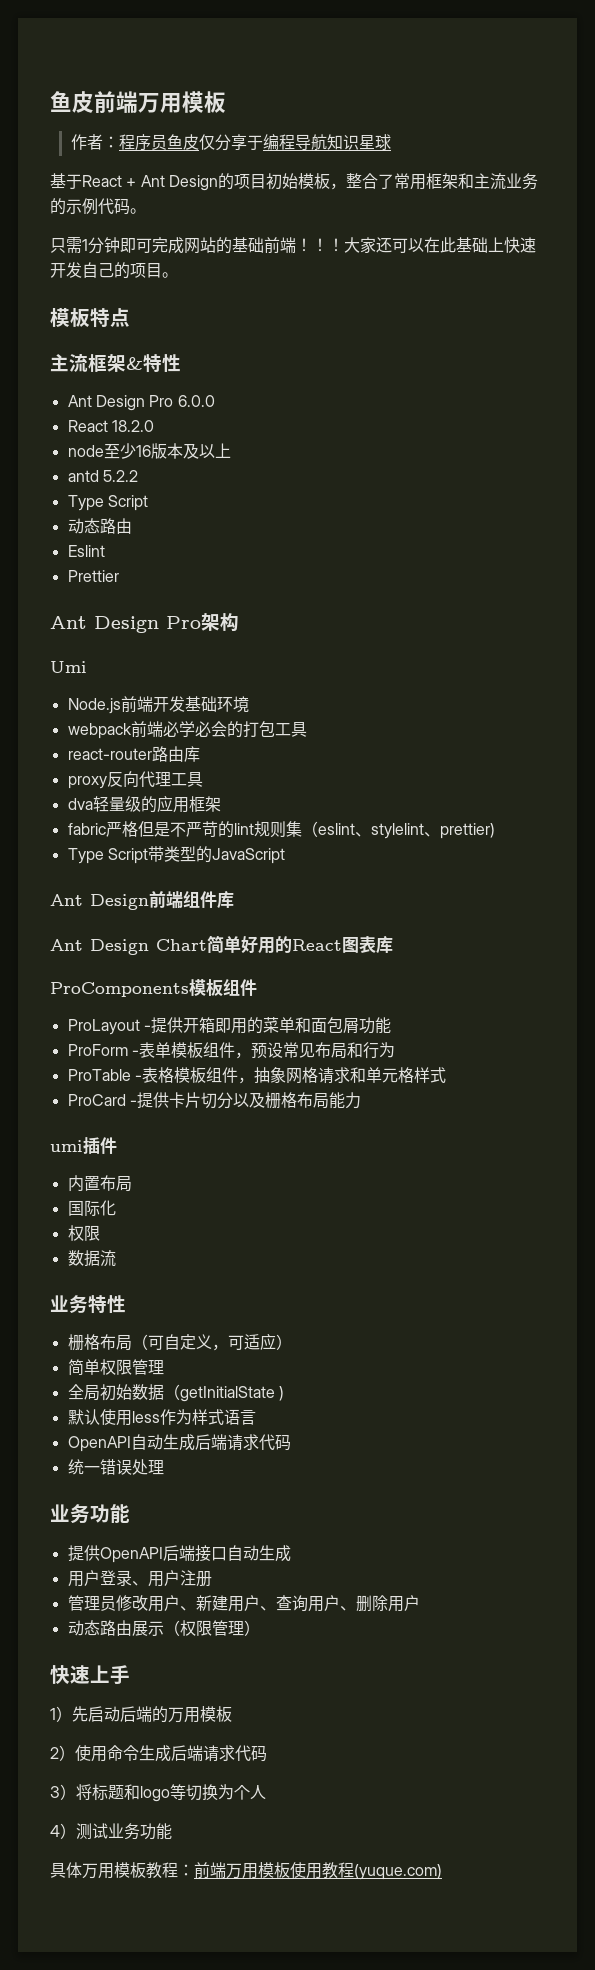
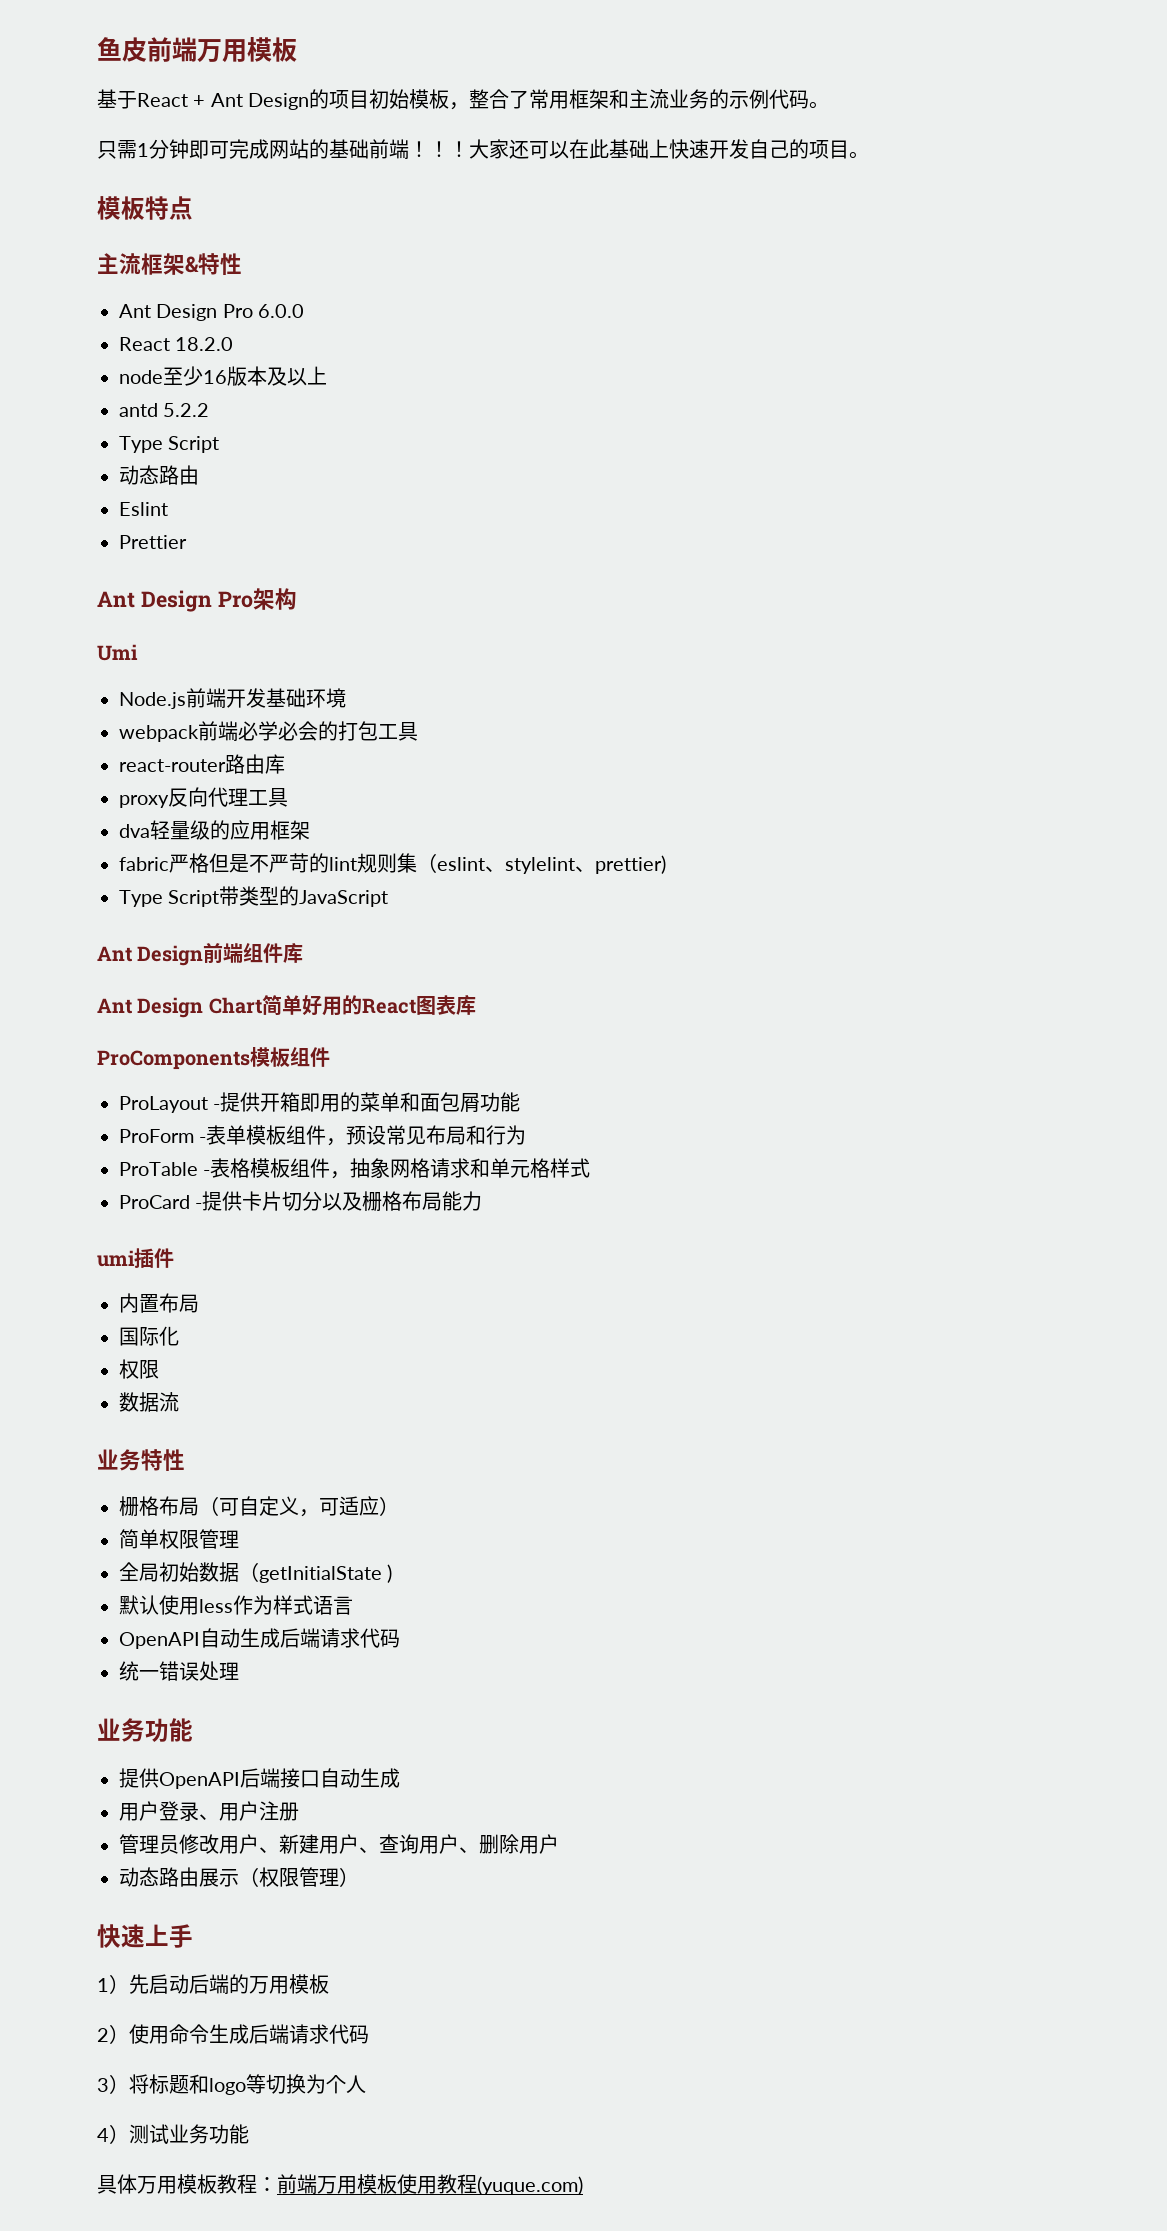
[70,134,391,151] // 作者：程序员鱼皮仅分享于编程导航知识星球 -> (297, 49) none

